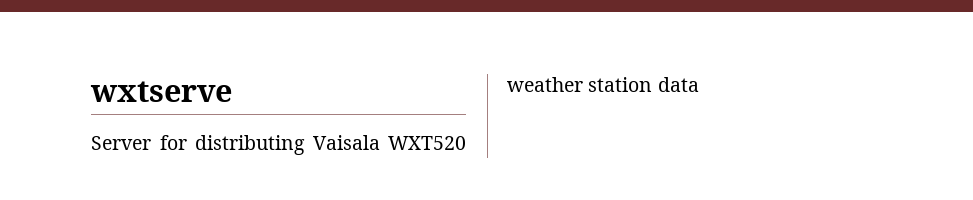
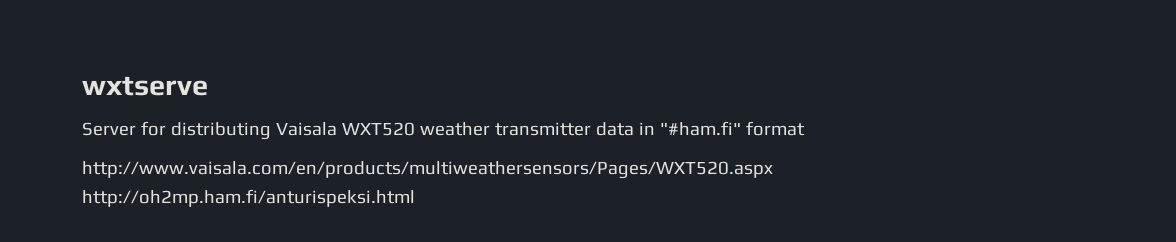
[588,77,699,92] station data -> [494,121,805,136] [82,161,773,179] [82,189,415,207] transmitter data in "#ham.fi" format // http://www.vaisala.com/en/products/multiweathersensors/Pages/WXT520.aspx http://oh2mp.ham.fi/anturispeksi.html

